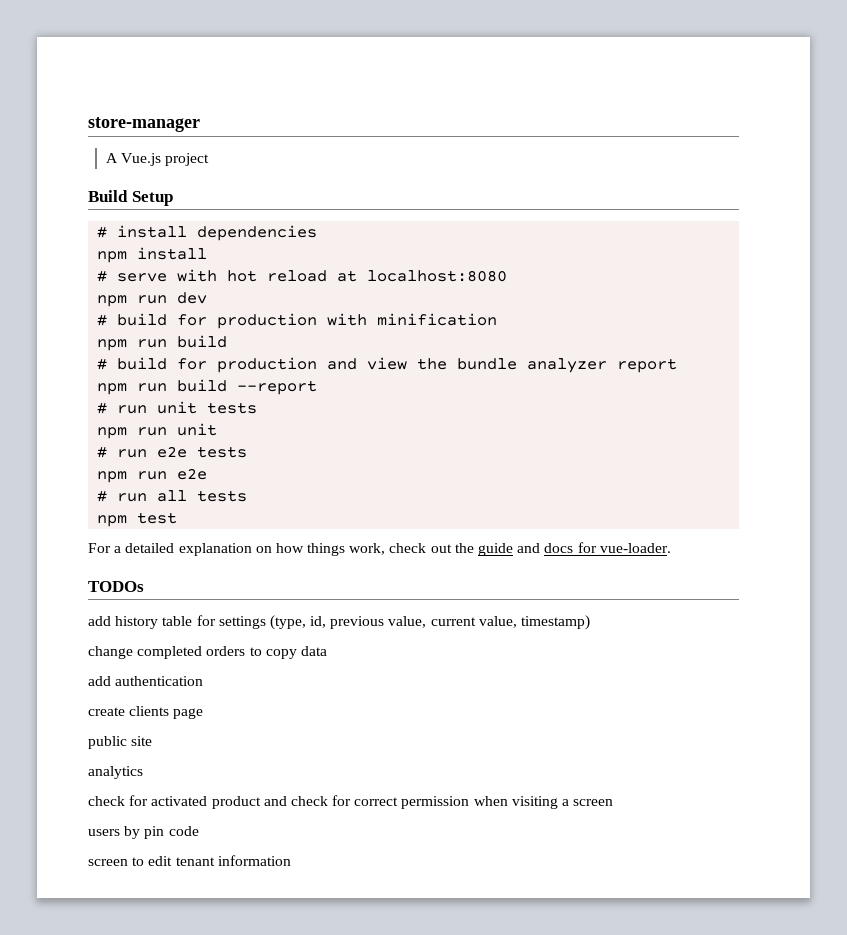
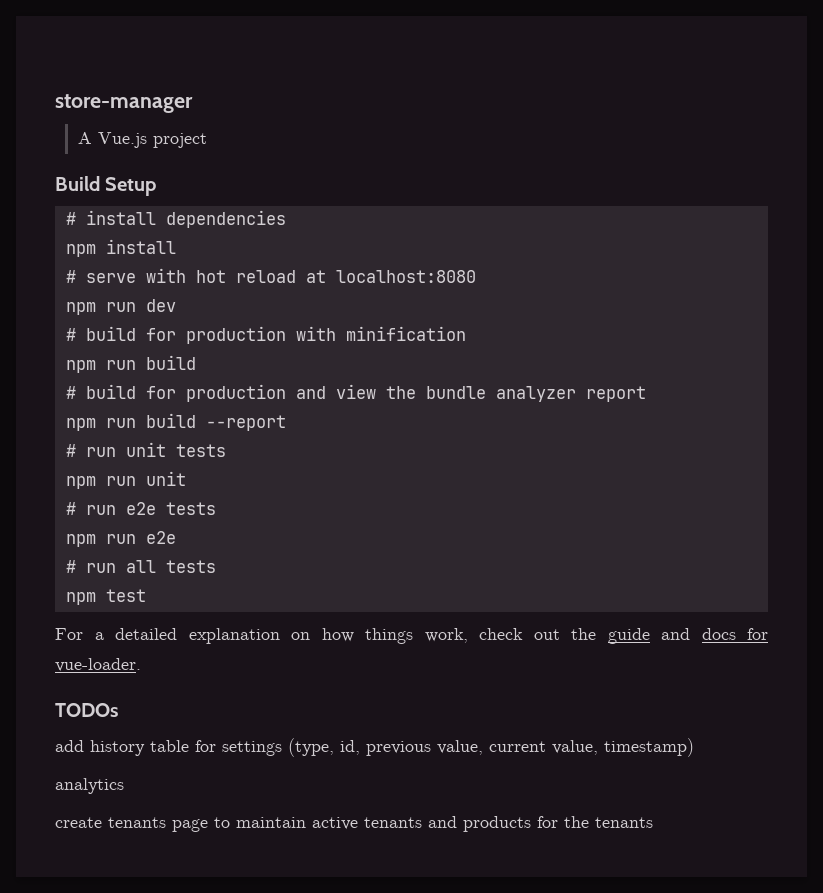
[88,646,327,659] [88,676,204,686] change completed orders to copy data // add authentication -> [55,778,124,794] analytics
[129,706,170,716] clients -> [108,817,166,828] tenants
[88,736,153,749] [88,766,143,779] [88,795,614,809] [88,826,199,839] [88,855,291,866] // public site // analytics // check for activated product and check for correct permission when visiting a screen // users by pin code // screen to edit tenant information -> [214,816,653,832] to maintain active tenants and products for the tenants

